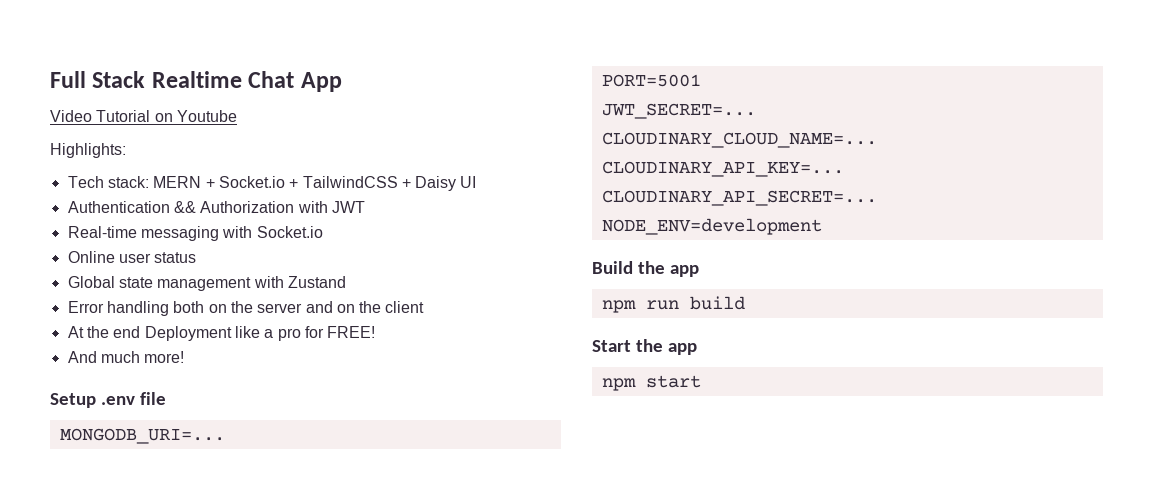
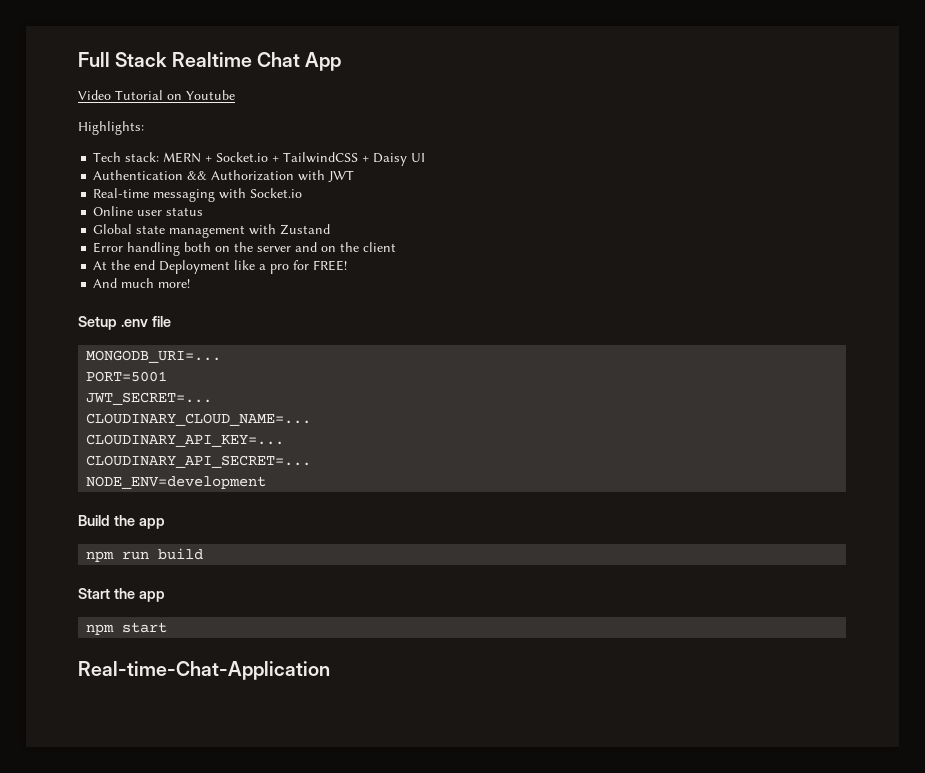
(701, 381) none -> [78,661,330,680] // Real-time-Chat-Application

